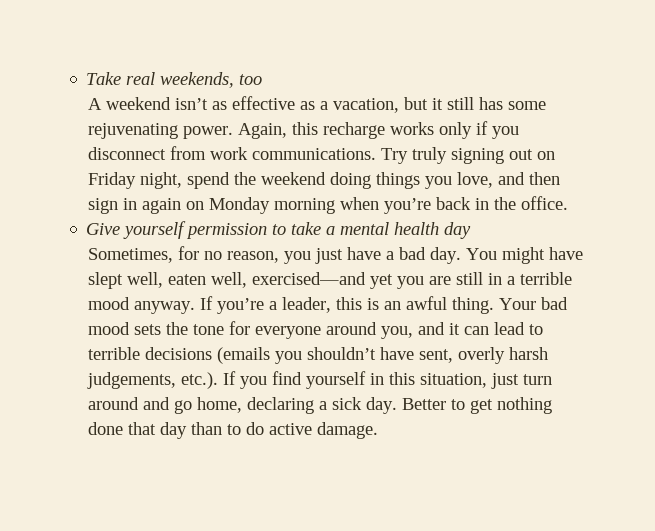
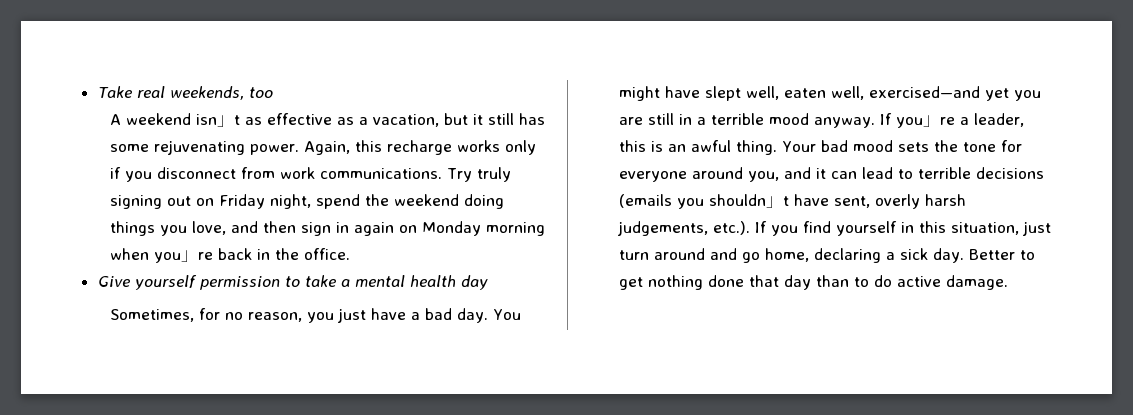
[174,98,208,110] isn’t -> [195,114,240,127] isn」t
[383,198,431,214] you’re -> [153,250,213,263] you」re
[216,298,264,314] you’re -> [895,115,955,128] you」re
[306,347,376,360] shouldn’t -> [708,194,789,208] shouldn」t

